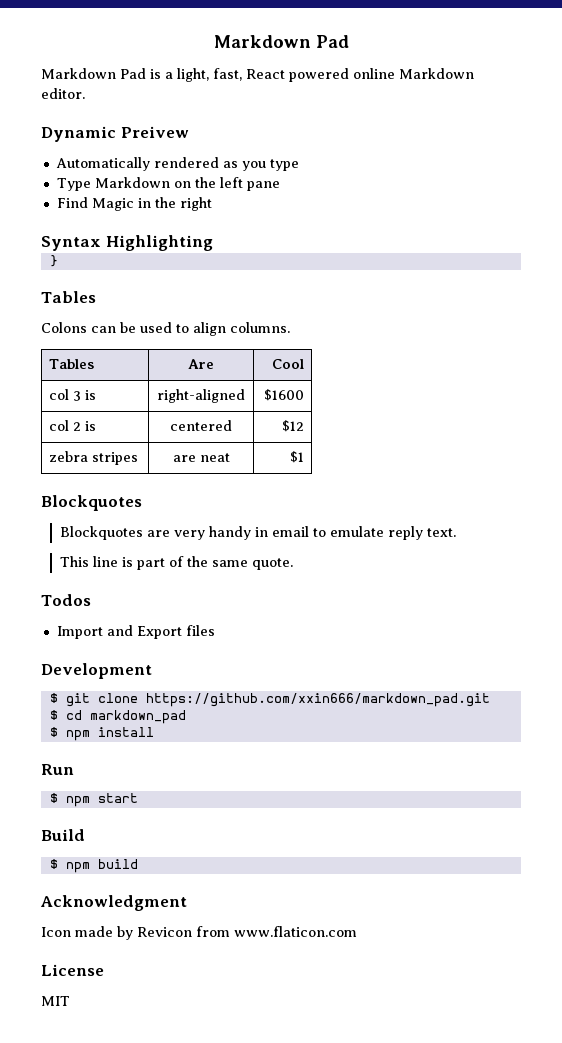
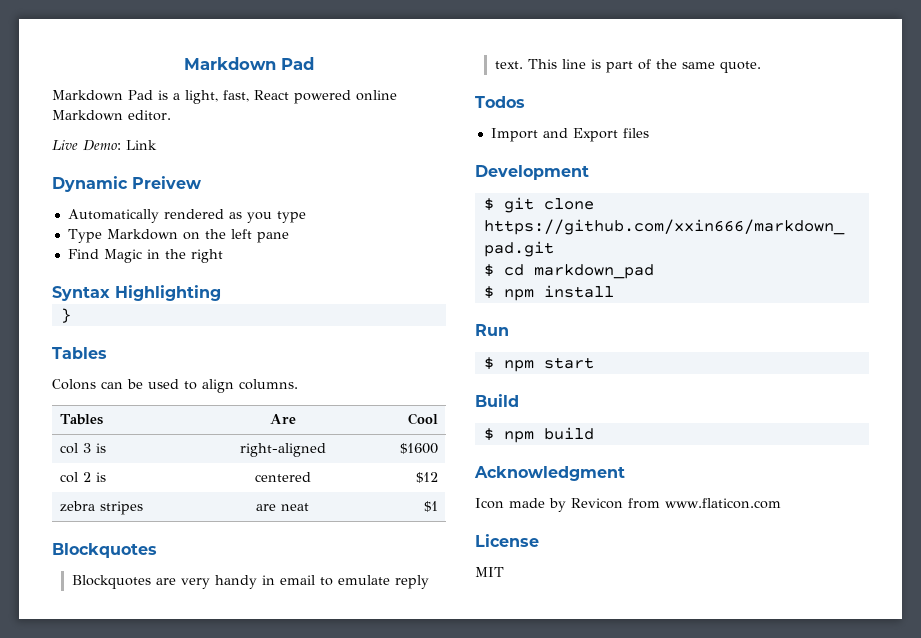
(85, 93) none -> [52,140,157,151] // Live Demo: Link
(456, 532) // -> (523, 65) none

